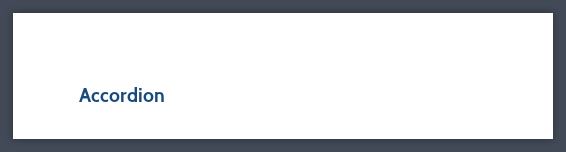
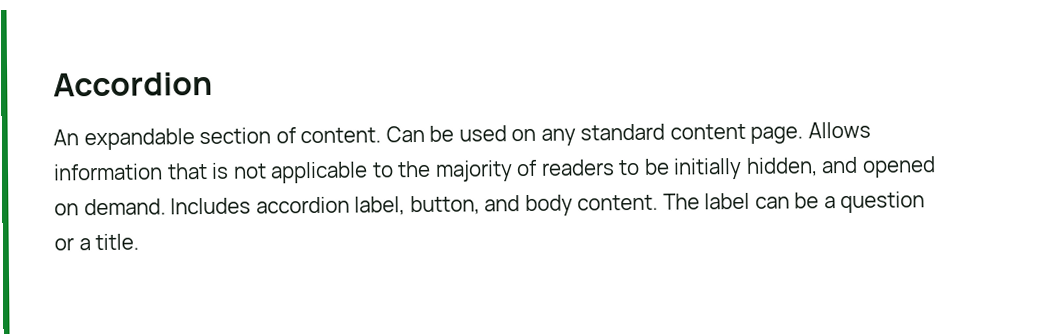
(165, 94) none -> [53,121,871,151] [53,156,937,184] [54,191,926,217] [54,233,140,251] // An expandable section of content. Can be used on any standard content page. Allows information that is not applicable to the majority of readers to be initially hidden, and opened on demand. Includes accordion label, button, and body content. The label can be a question or a title.

